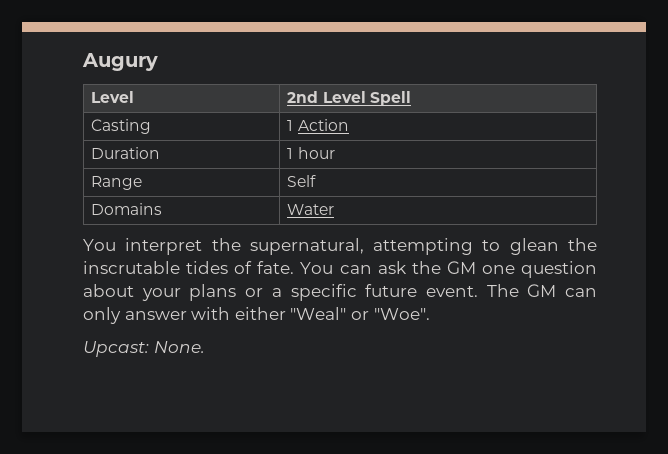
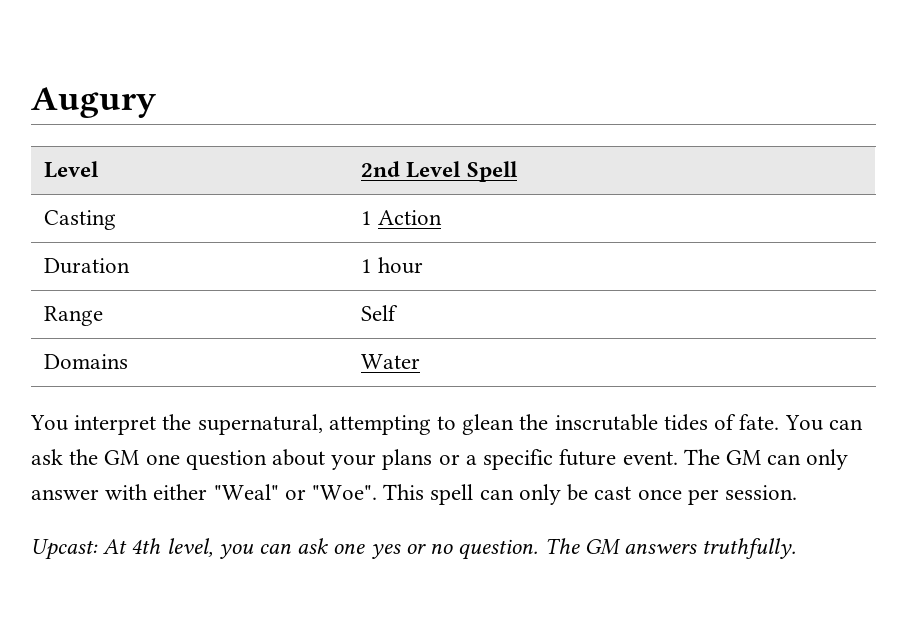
[83,341,205,357] // Upcast: None. -> [383,484,797,505] [31,538,797,560] This spell can only be cast once per session. // Upcast: At 4th level, you can ask one yes or no question. The GM answers truthfully.

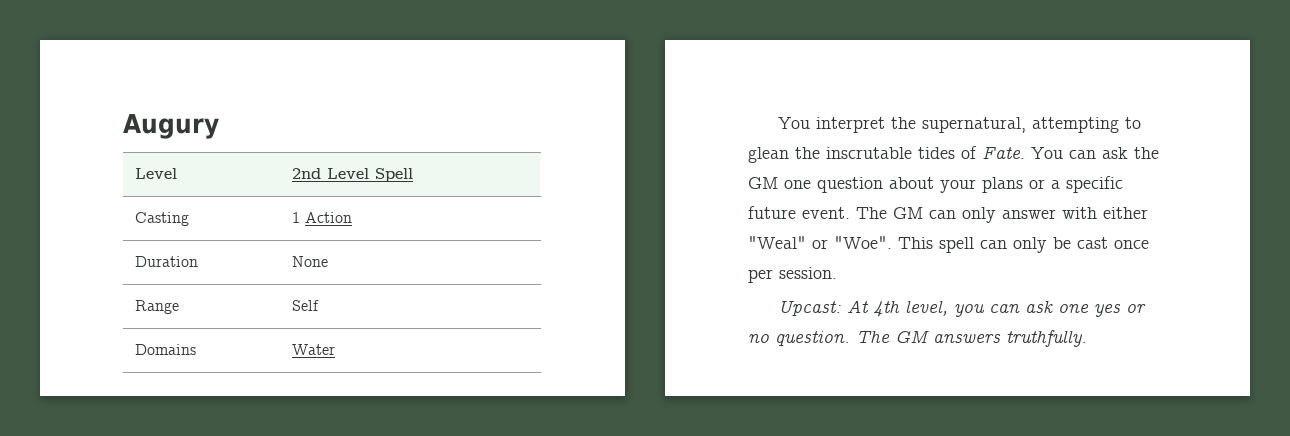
[361,257,424,274] | 1 hour -> [291,256,328,267] | None
[739,414,780,430] fate. -> [982,147,1025,159] Fate.

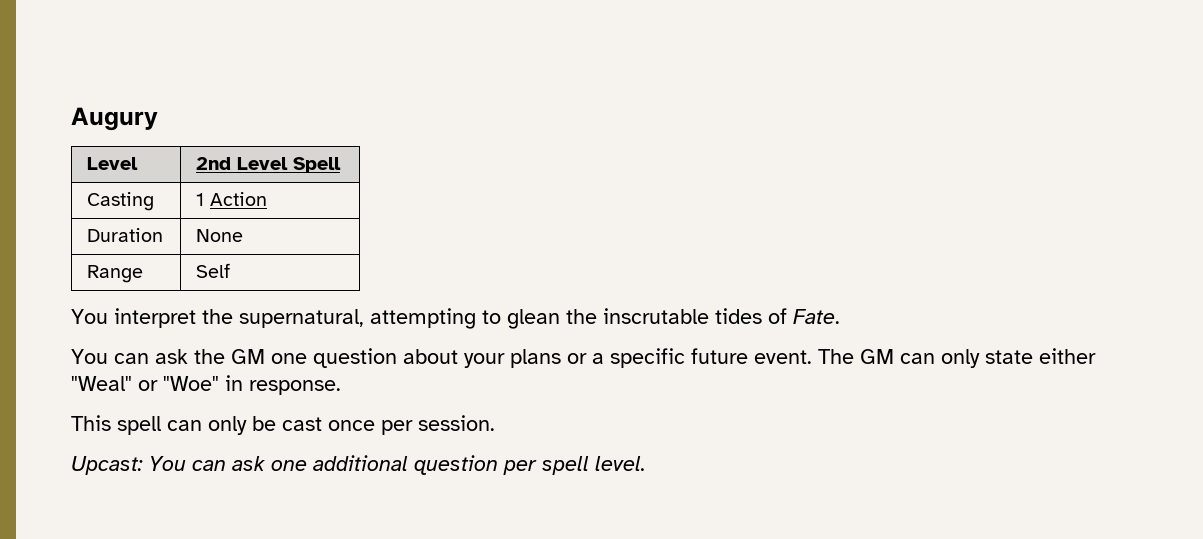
[134,344,196,355] [291,344,335,355] // Domains | Water -> (231, 270) none
(1025, 153) none -> (840, 316) //
[1002,207,1097,219] answer with -> [985,350,1033,364] state
[834,236,892,249] "Woe". -> [163,375,341,395] "Woe" in response. //
[847,300,1147,317] [748,330,1087,347] At 4th level, you can ask one yes or no question. The GM answers truthfully. -> [149,455,646,475] You can ask one additional question per spell level.

